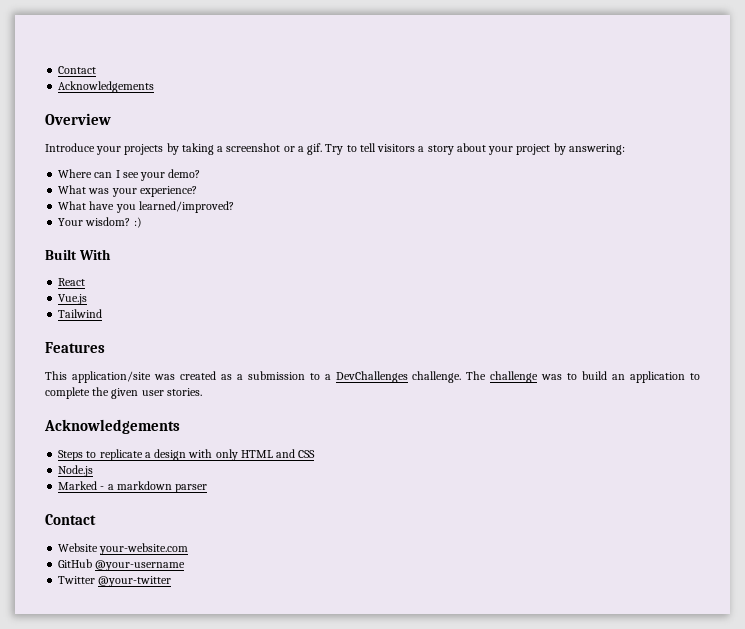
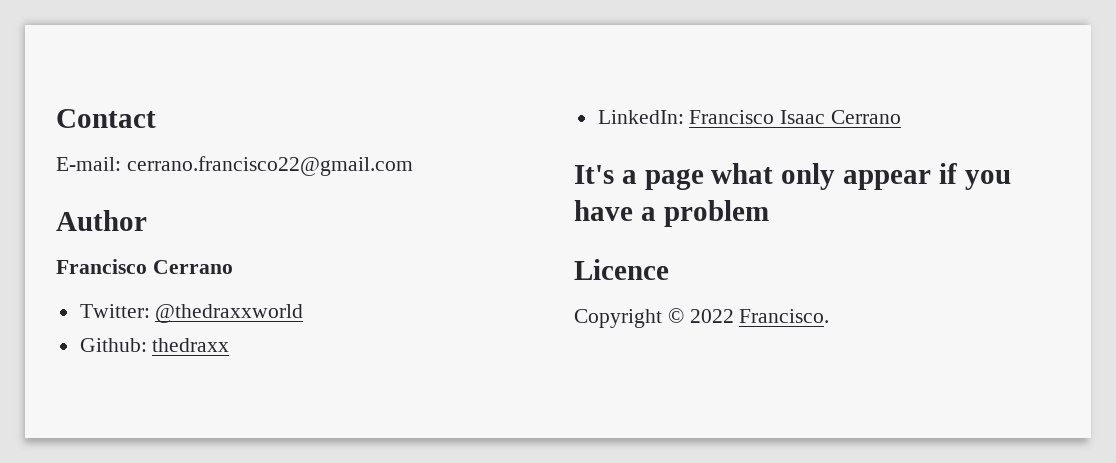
[58,66,97,74] [58,81,155,93] [45,113,111,125] [45,143,625,155] [58,169,201,181] [58,185,197,197] [58,201,234,213] [58,217,142,228] [45,249,111,260] [58,278,86,286] [58,294,88,305] [58,309,103,318] [45,342,105,353] [45,371,701,383] [45,387,202,399] [44,419,180,434] [58,449,316,461] [58,465,94,477] [58,481,208,493] [45,514,96,525] [58,543,189,555] [58,559,186,571] [58,576,172,587] Contact // Acknowledgements // Overview // Introduce your projects by taking a screenshot or a gif. Try to tell visitors a story about your project by answering: // Where can I see your demo? // What was your experience? // What have you learned/improved? // Your wisdom? :) // Built With // React // Vue.js // Tailwind // Features // This application/site was created as a submission to a DevChallenges challenge. The challenge was to build an application to complete the given user stories. // Acknowledgements // Steps to replicate a design with only HTML and CSS // Node.js // Marked - a markdown parser // Contact // Website your-website.com // GitHub @your-username // Twitter @your-twitter -> [56,109,156,128] [56,156,413,176] [56,210,147,231] [56,259,233,274] [79,304,304,323] [79,338,230,352] [597,110,902,124] [574,163,1011,190] [574,200,769,227] [574,259,669,280] [574,308,830,328] Contact // E-mail: cerrano.francisco22@gmail.com // Author // Francisco Cerrano // Twitter: @thedraxxworld // Github: thedraxx // LinkedIn: Francisco Isaac Cerrano // It's a page what only appear if you have a problem // Licence // Copyright © 2022 Francisco.

